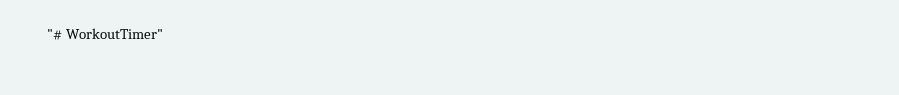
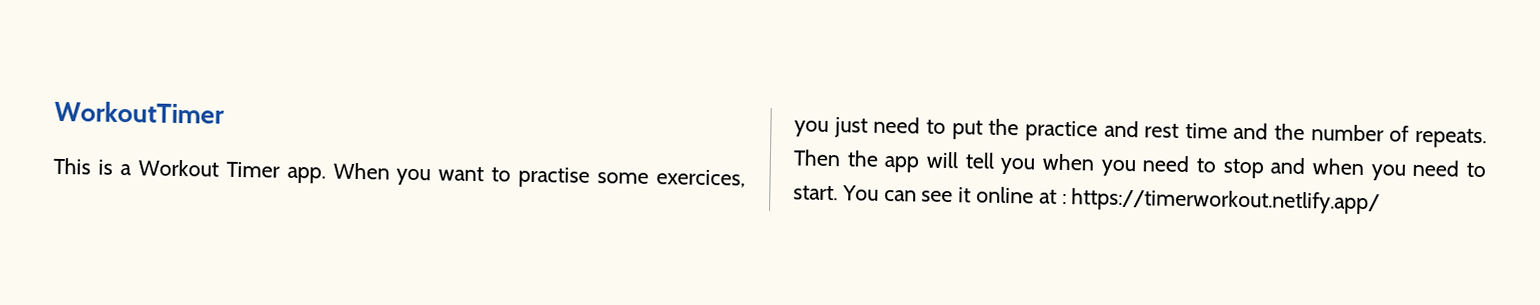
[47,28,163,40] "# WorkoutTimer" -> [54,100,225,124] [53,157,746,188] [794,116,1487,149] [793,149,1486,181] [793,185,1381,215] WorkoutTimer // This is a Workout Timer app. When you want to practise some exercices, you just need to put the practice and rest time and the number of repeats. Then the app will tell you when you need to stop and when you need to start. You can see it online at : https://timerworkout.netlify.app/

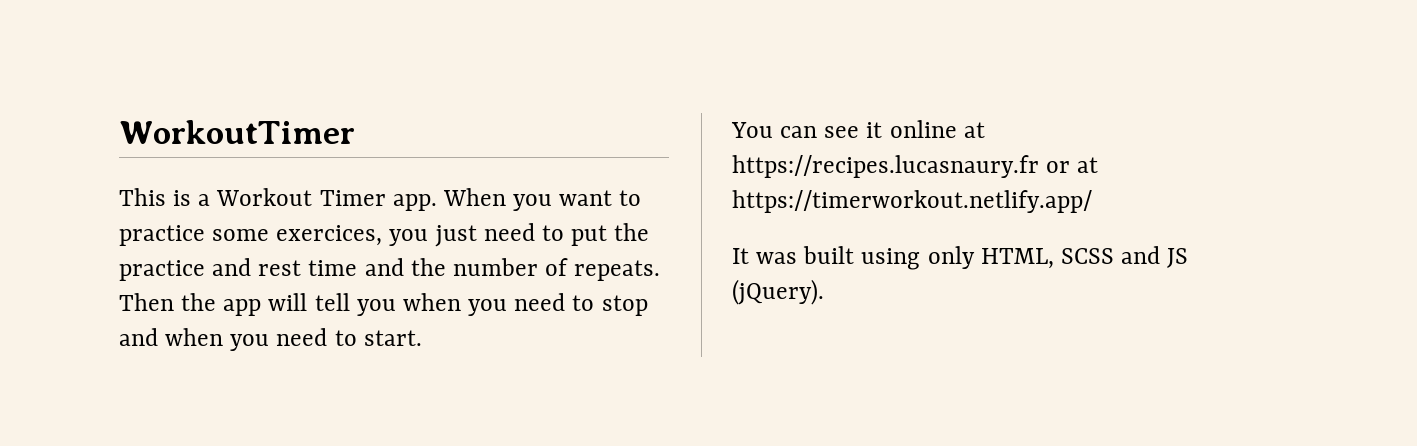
[518,166,591,188] practise -> [119,225,205,246] practice
(838, 193) none -> (422, 338) //
[1061,188,1381,215] : https://timerworkout.netlify.app/ -> [732,155,1099,178] [732,190,1092,213] [732,246,1189,270] [732,279,824,305] https://recipes.lucasnaury.fr or at https://timerworkout.netlify.app/ // It was built using only HTML, SCSS and JS (jQuery).

